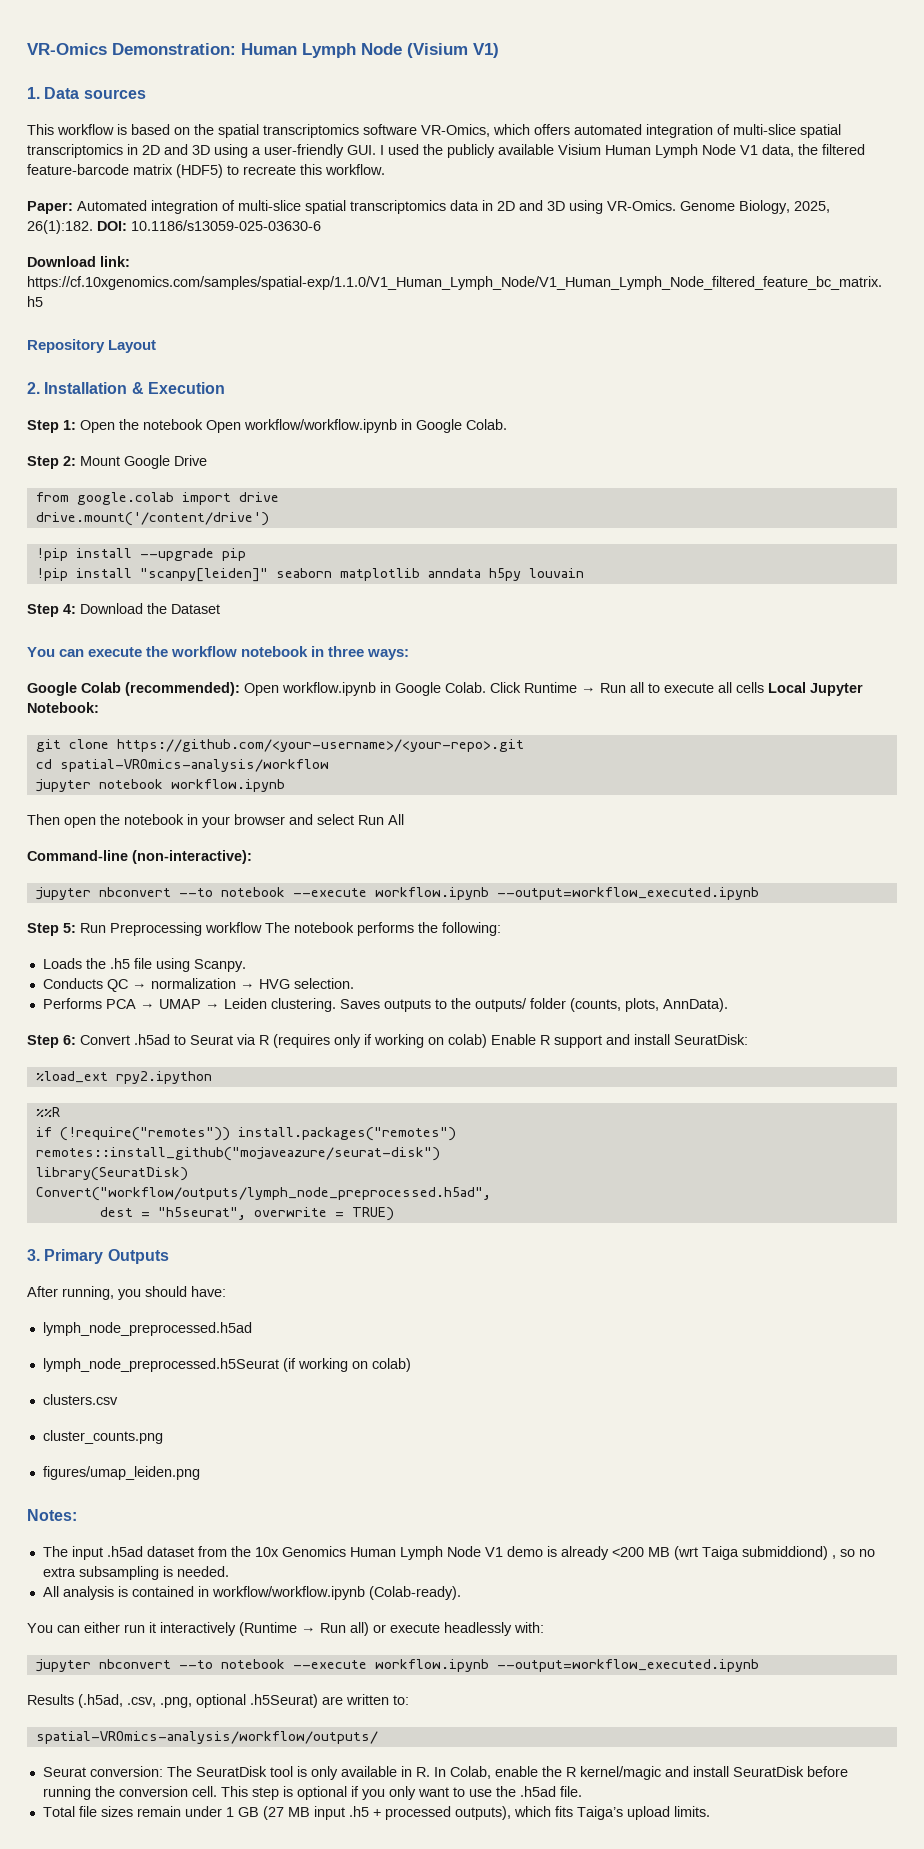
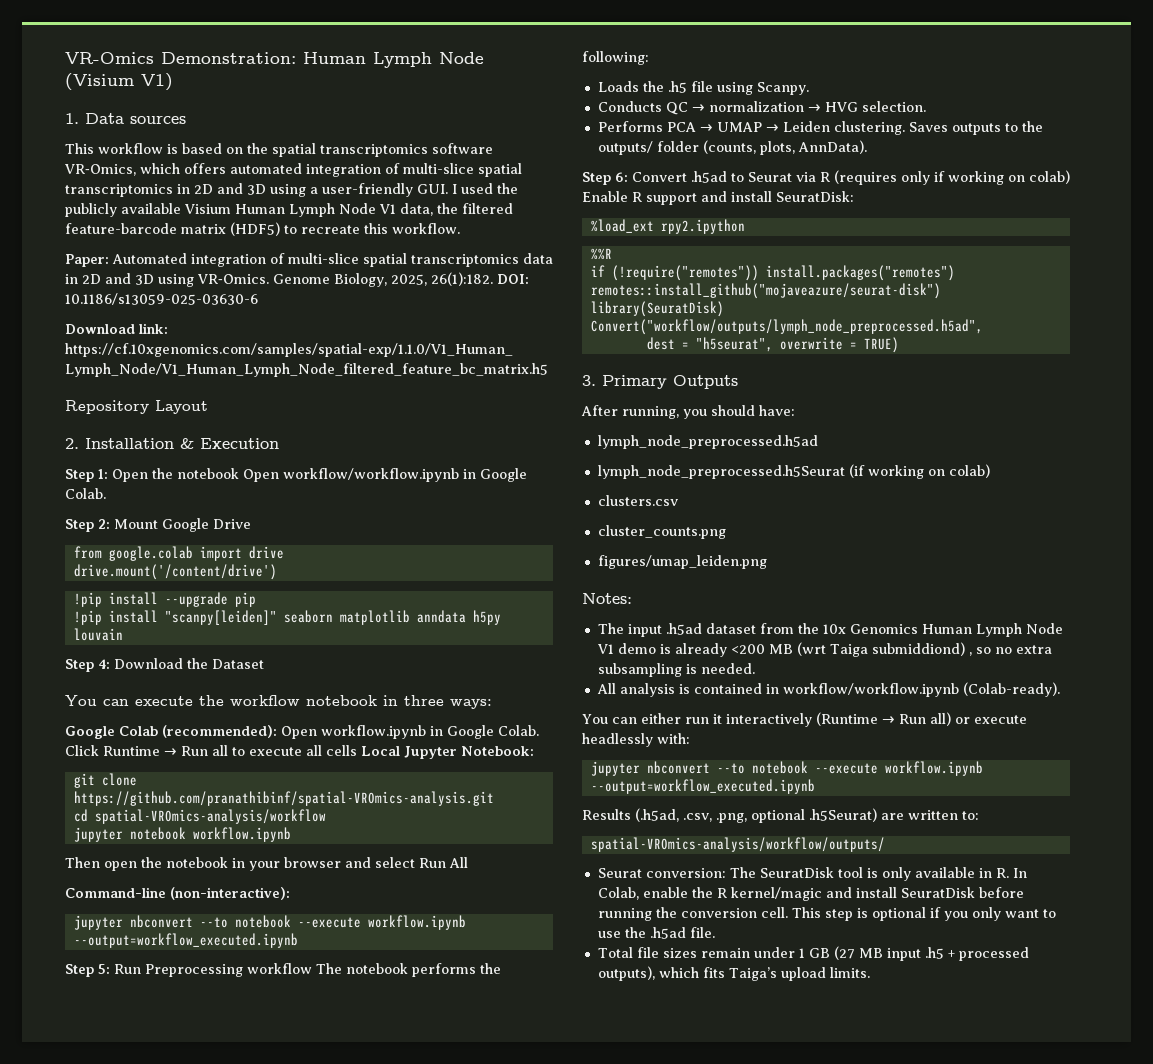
[116,739,524,752] https://github.com/<your-username>/<your-repo>.git -> [73,791,494,806] https://github.com/pranathibinf/spatial-VROmics-analysis.git

